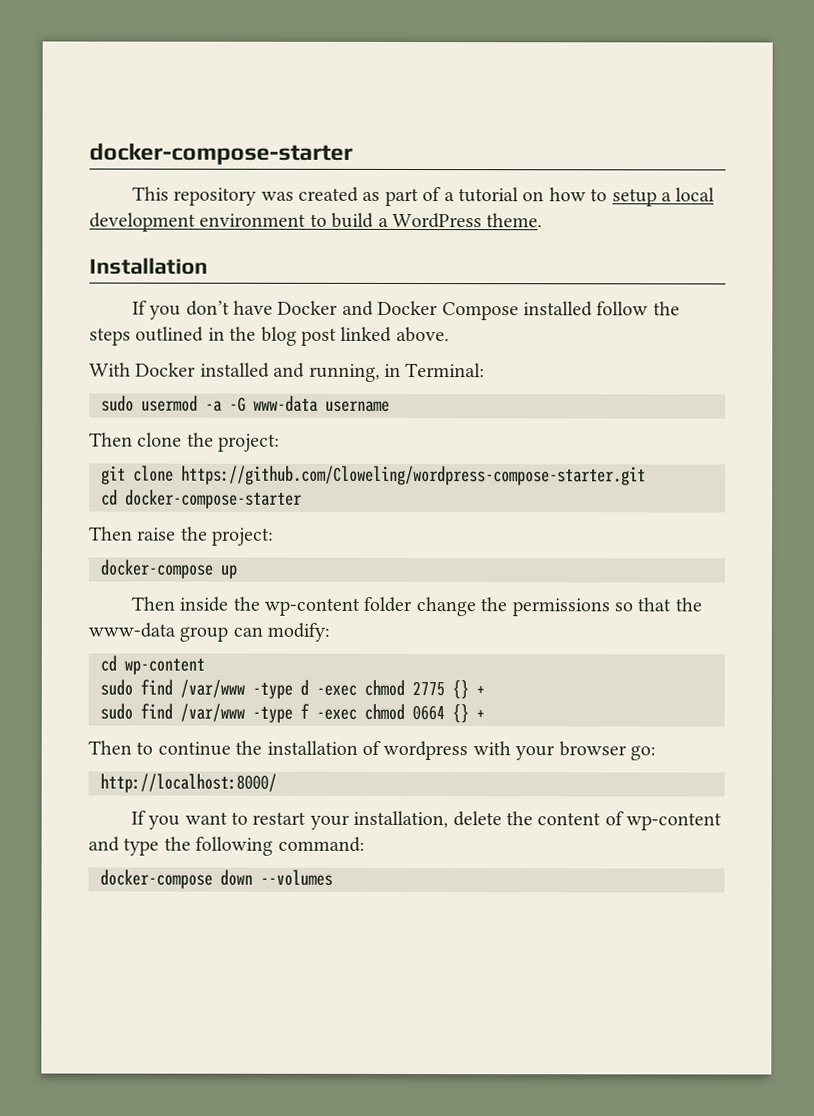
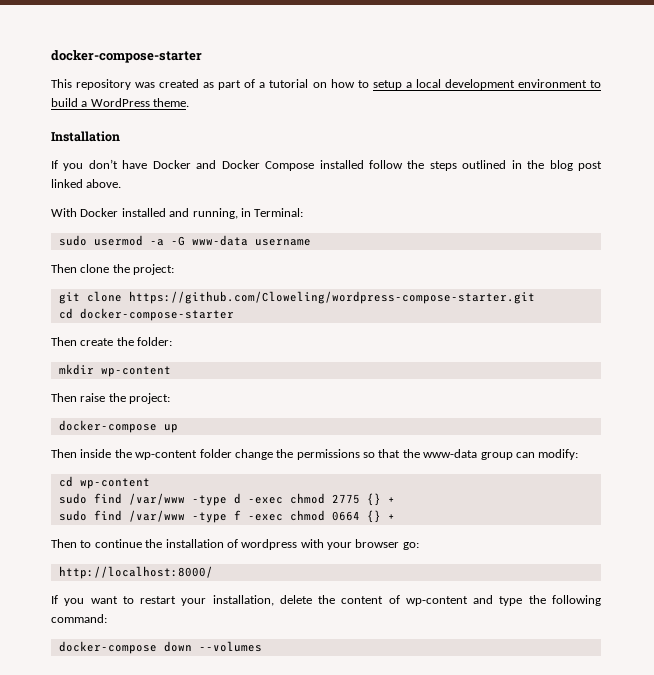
(302, 499) none -> [51,337,173,346] [58,364,171,377] // Then create the folder: // mkdir wp-content

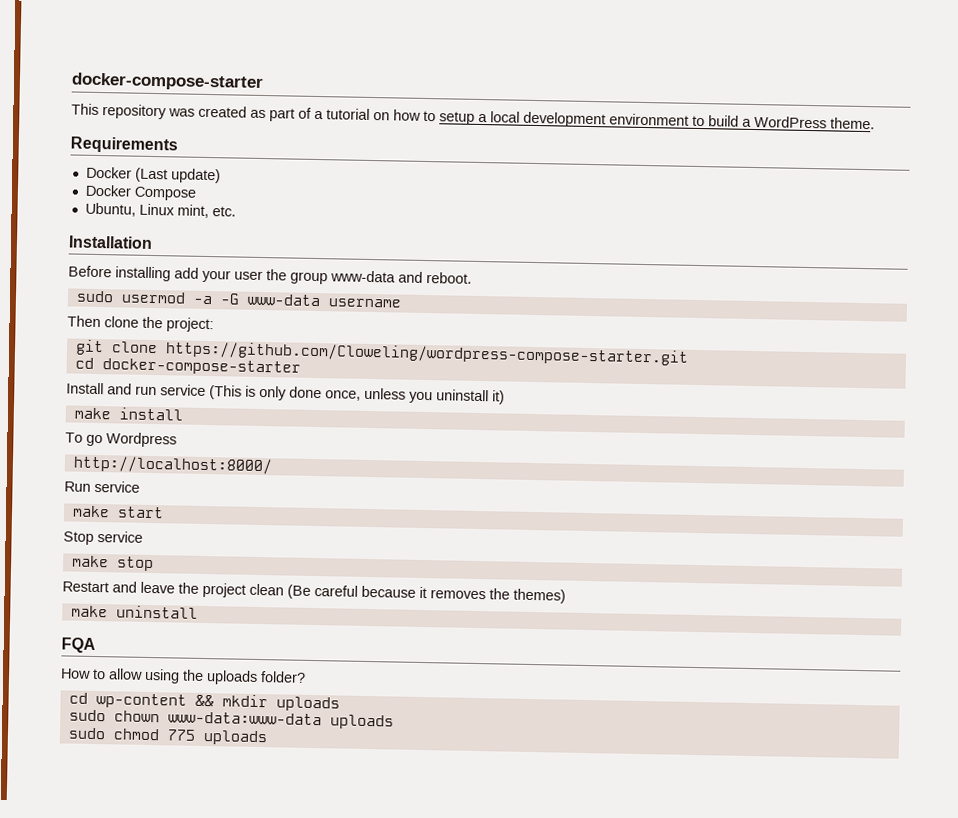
[51,131,120,142] [51,159,602,171] [51,179,122,188] [51,208,304,219] Installation // If you don’t have Docker and Docker Compose installed follow the steps outlined in the blog post linked above. // With Docker installed and running, in Terminal: -> [70,136,178,154] [85,166,221,184] [84,184,197,201] [84,202,236,219] [68,235,153,249] [68,265,472,285] Requirements // Docker (Last update) // Docker Compose // Ubuntu, Linux mint, etc. // Installation // Before installing add your user the group www-data and reboot.
[51,337,173,346] [58,364,171,377] [51,393,171,404] [58,420,178,433] [51,449,579,460] [58,476,150,489] [58,493,395,506] [58,510,395,523] [51,539,419,550] [58,566,213,579] [51,595,601,606] [51,614,107,623] [58,641,262,654] Then create the folder: // mkdir wp-content // Then raise the project: // docker-compose up // Then inside the wp-content folder change the permissions so that the www-data group can modify: // cd wp-content // sudo find /var/www -type d -exec chmod 2775 {} + // sudo find /var/www -type f -exec chmod 0664 {} + // Then to continue the installation of wordpress with your browser go: // http://localhost:8000/ // If you want to restart your installation, delete the content of wp-content and type the following command: // docker-compose down --volumes -> [66,382,505,405] [73,407,183,421] [65,432,177,448] [72,455,273,475] [64,480,140,493] [71,505,164,519] [63,531,143,545] [71,555,154,572] [62,581,566,604] [70,605,198,619] [61,637,96,654] [60,668,306,685] [68,692,340,712] [68,709,394,730] [67,727,268,746] Install and run service (This is only done once, unless you uninstall it) // make install // To go Wordpress // http://localhost:8000/ // Run service // make start // Stop service // make stop // Restart and leave the project clean (Be careful because it removes the themes) // make uninstall // FQA // How to allow using the uploads folder? // cd wp-content && mkdir uploads // sudo chown www-data:www-data uploads // sudo chmod 775 uploads

